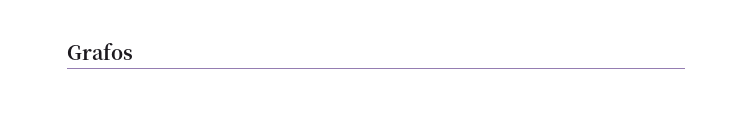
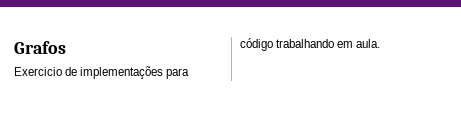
(133, 51) none -> [14,66,190,79] [240,38,381,51] // Exercicio de implementações para código trabalhando em aula.

